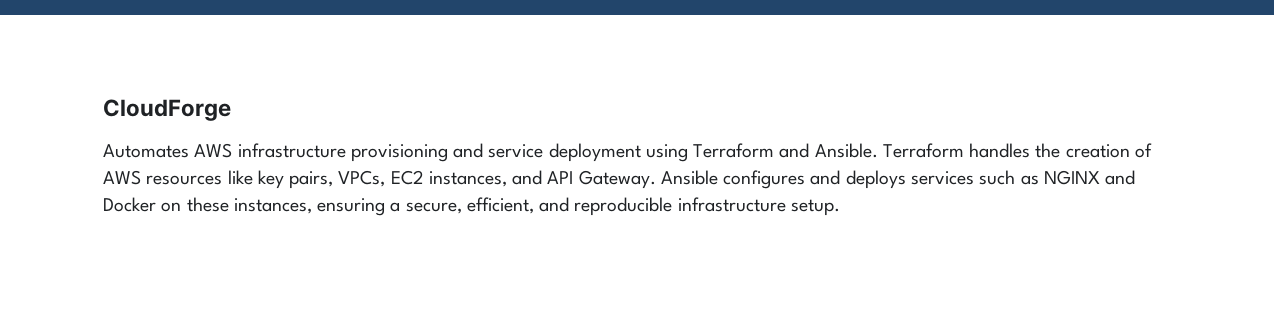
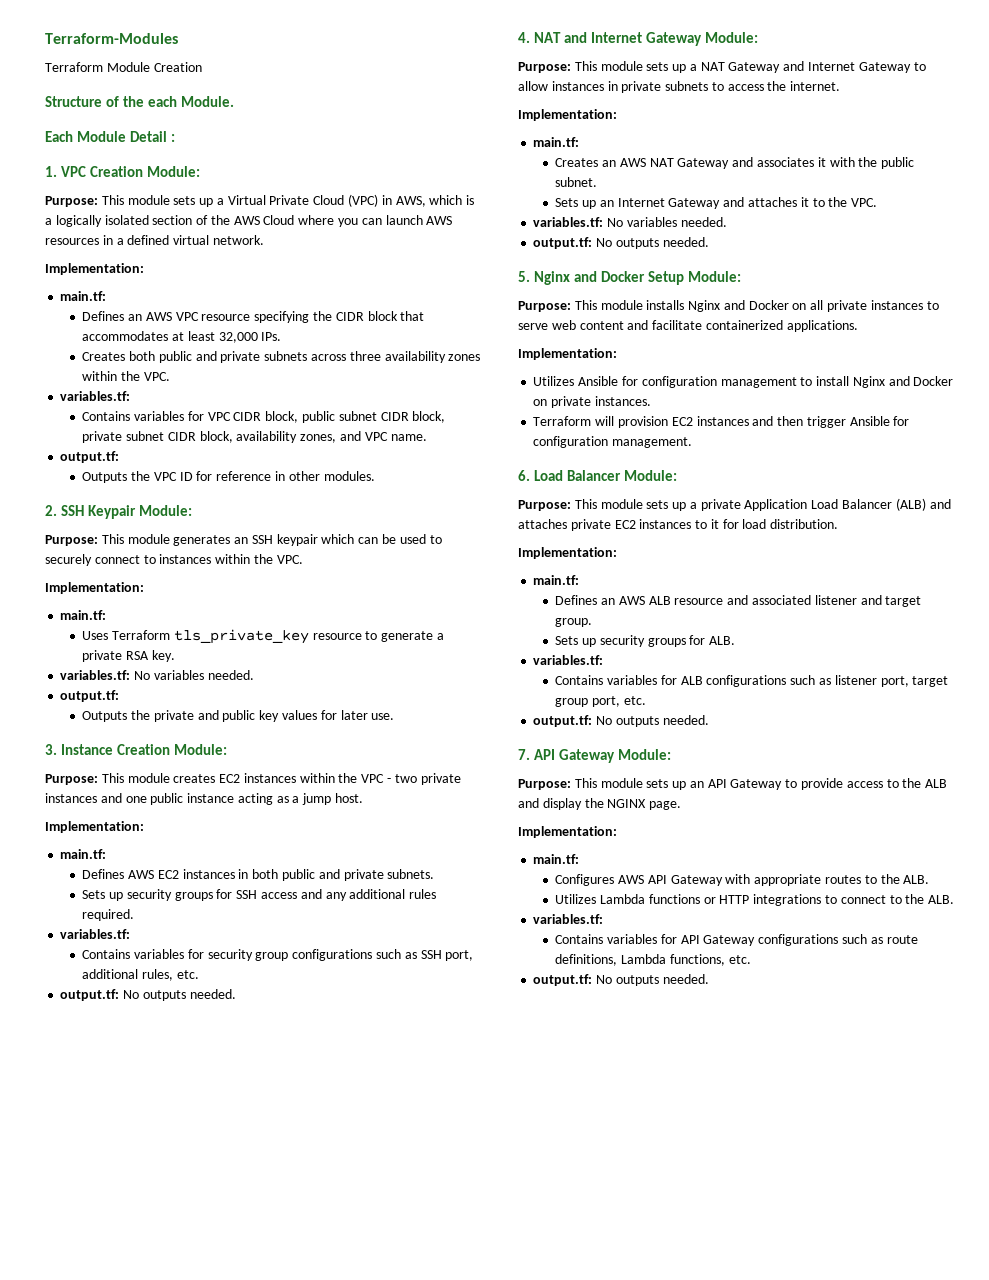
[103,99,231,121] [103,143,1152,162] [103,170,1136,189] [103,197,840,216] CloudForge // Automates AWS infrastructure provisioning and service deployment using Terraform and Ansible. Terraform handles the creation of AWS resources like key pairs, VPCs, EC2 instances, and API Gateway. Ansible configures and deploys services such as NGINX and Docker on these instances, ensuring a secure, efficient, and reproducible infrastructure setup. -> [45,33,178,44] [45,62,202,72] [45,96,234,107] [45,131,175,142] [45,166,200,177] [45,194,475,207] [45,215,453,227] [45,235,264,245] [45,263,144,275] [60,291,107,301] [82,311,425,323] [82,331,282,343] [82,351,481,363] [82,371,170,381] [60,391,131,401] [82,411,446,423] [82,431,427,443] [60,451,120,463] [82,471,375,483] [45,505,192,519] [45,534,442,546] [45,554,303,566] [45,582,144,594] [60,610,107,620] [82,629,444,644] [82,650,175,662] [60,670,254,680] [60,690,120,702] [82,710,395,722] [45,744,227,755] [45,773,461,785] [45,793,364,805] [45,821,144,833] [60,849,107,859] [82,869,435,881] [82,889,437,901] [82,909,135,921] [60,929,131,939] [82,949,474,961] [82,969,199,981] [60,989,236,1001] [518,32,758,46] [518,61,926,73] [518,81,841,93] [518,109,617,121] [533,137,580,147] [555,157,915,169] [555,177,598,187] [555,197,878,209] [533,217,727,227] [533,237,709,249] [518,271,741,285] [518,300,939,312] [518,320,858,332] [518,348,617,360] [533,376,954,388] [533,396,651,408] [533,416,910,428] [533,436,693,448] [518,470,677,481] [518,498,951,511] [518,519,839,531] [518,547,617,559] [533,575,580,585] [555,595,922,607] [555,618,593,627] [555,635,736,647] [533,655,604,665] [555,675,949,687] [555,696,646,707] [533,715,709,727] [518,749,671,763] [518,778,948,790] [518,798,682,810] [518,826,617,838] [533,854,580,864] [555,874,930,886] [555,894,955,906] [533,914,604,924] [555,934,918,946] [555,954,751,966] [533,974,709,986] Terraform-Modules // Terraform Module Creation // Structure of the each Module. // Each Module Detail : // 1. VPC Creation Module: // Purpose: This module sets up a Virtual Private Cloud (VPC) in AWS, which is a logically isolated section of the AWS Cloud where you can launch AWS resources in a defined virtual network. // Implementation: // main.tf: // Defines an AWS VPC resource specifying the CIDR block that accommodates at least 32,000 IPs. // Creates both public and private subnets across three availability zones within the VPC. // variables.tf: // Contains variables for VPC CIDR block, public subnet CIDR block, private subnet CIDR block, availability zones, and VPC name. // output.tf: // Outputs the VPC ID for reference in other modules. // 2. SSH Keypair Module: // Purpose: This module generates an SSH keypair which can be used to securely connect to instances within the VPC. // Implementation: // main.tf: // Uses Terraform tls_private_key resource to generate a private RSA key. // variables.tf: No variables needed. // output.tf: // Outputs the private and public key values for later use. // 3. Instance Creation Module: // Purpose: This module creates EC2 instances within the VPC - two private instances and one public instance acting as a jump host. // Implementation: // main.tf: // Defines AWS EC2 instances in both public and private subnets. // Sets up security groups for SSH access and any additional rules required. // variables.tf: // Contains variables for security group configurations such as SSH port, additional rules, etc. // output.tf: No outputs needed. // 4. NAT and Internet Gateway Module: // Purpose: This module sets up a NAT Gateway and Internet Gateway to allow instances in private subnets to access the internet. // Implementation: // main.tf: // Creates an AWS NAT Gateway and associates it with the public subnet. // Sets up an Internet Gateway and attaches it to the VPC. // variables.tf: No variables needed. // output.tf: No outputs needed. // 5. Nginx and Docker Setup Module: // Purpose: This module installs Nginx and Docker on all private instances to serve web content and facilitate containerized applications. // Implementation: // Utilizes Ansible for configuration management to install Nginx and Docker on private instances. // Terraform will provision EC2 instances and then trigger Ansible for configuration management. // 6. Load Balancer Module: // Purpose: This module sets up a private Application Load Balancer (ALB) and attaches private EC2 instances to it for load distribution. // Implementation: // main.tf: // Defines an AWS ALB resource and associated listener and target group. // Sets up security groups for ALB. // variables.tf: // Contains variables for ALB configurations such as listener port, target group port, etc. // output.tf: No outputs needed. // 7. API Gateway Module: // Purpose: This module sets up an API Gateway to provide access to the ALB and display the NGINX page. // Implementation: // main.tf: // Configures AWS API Gateway with appropriate routes to the ALB. // Utilizes Lambda functions or HTTP integrations to connect to the ALB. // variables.tf: // Contains variables for API Gateway configurations such as route definitions, Lambda functions, etc. // output.tf: No outputs needed.

